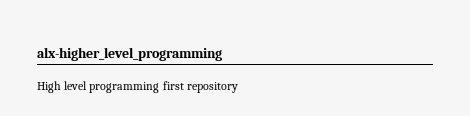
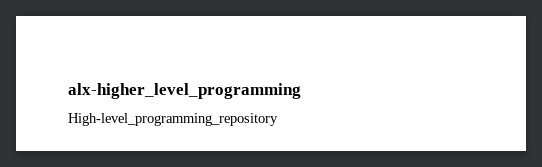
[37,81,238,93] High level programming first repository -> [68,113,278,126] High-level_programming_repository

